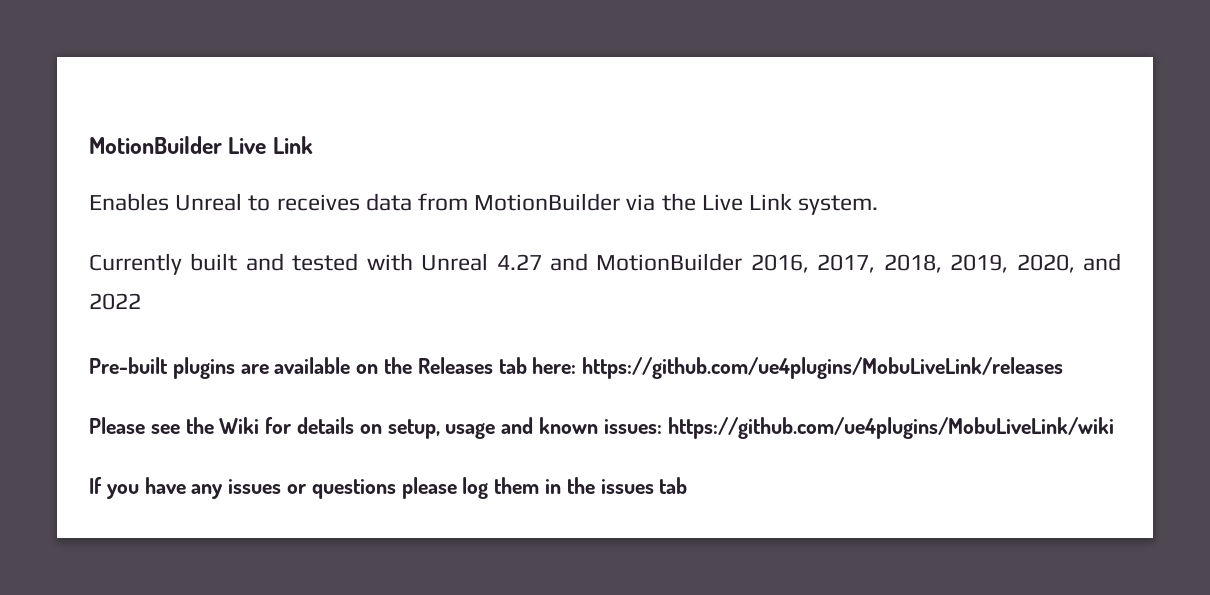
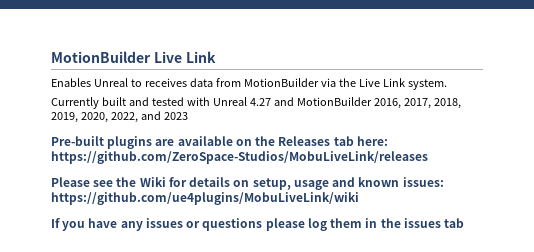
[1083,253,1122,271] [89,293,141,310] and 2022 -> [110,111,188,123] 2022, and 2023
[582,357,1064,379] https://github.com/ue4plugins/MobuLiveLink/releases -> [51,151,428,164] https://github.com/ZeroSpace-Studios/MobuLiveLink/releases

